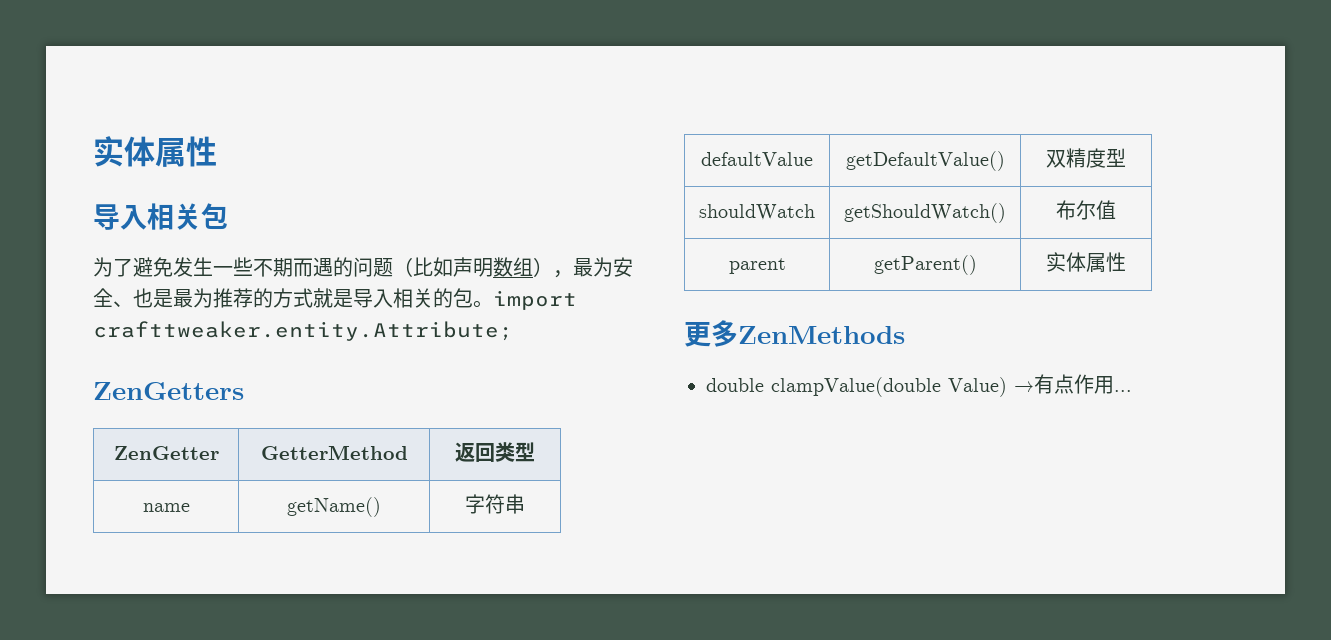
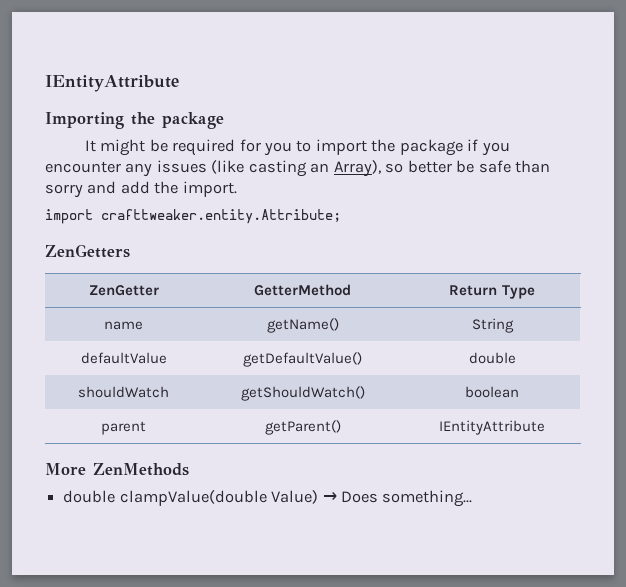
[93,136,217,167] [93,203,228,230] [93,257,633,278] [93,288,493,308] 实体属性 // 导入相关包 // 为了避免发生一些不期而遇的问题（比如声明数组），最为安全、也是最为推荐的方式就是导入相关的包。 -> [45,75,179,92] [45,112,224,129] [84,139,510,156] [45,160,551,177] [45,181,237,198] IEntityAttribute // Importing the package // It might be required for you to import the package if you encounter any issues (like casting an Array), so better be safe than sorry and add the import. //
[455,442,535,462] 返回类型 -> [449,285,535,299] Return Type
[465,494,525,514] 字符串 -> [471,318,514,333] String
[1046,148,1126,168] 双精度型 -> [468,352,516,364] double
[1056,200,1116,220] 布尔值 -> [465,386,519,398] boolean
[1046,252,1126,273] [684,320,738,347] 实体属性 // 更多 -> [439,420,545,435] [45,463,86,475] IEntityAttribute // More
[1034,374,1132,394] 有点作用... -> [340,490,473,507] Does something...

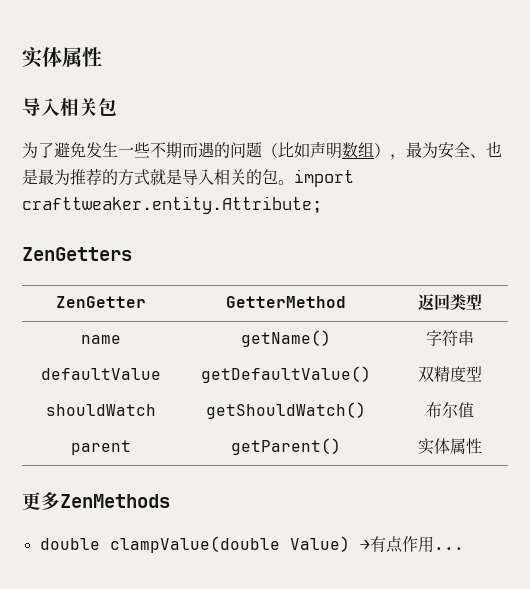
[45,75,179,92] [45,112,224,129] [84,139,510,156] [45,160,551,177] [45,181,237,198] IEntityAttribute // Importing the package // It might be required for you to import the package if you encounter any issues (like casting an Array), so better be safe than sorry and add the import. // -> [22,47,102,68] [22,98,117,117] [22,141,502,160] [22,168,294,186] 实体属性 // 导入相关包 // 为了避免发生一些不期而遇的问题（比如声明数组），最为安全、也是最为推荐的方式就是导入相关的包。
[449,285,535,299] Return Type -> [418,294,483,311] 返回类型
[471,318,514,333] String -> [426,330,475,346] 字符串
[468,352,516,364] double -> [418,366,483,382] 双精度型
[465,386,519,398] boolean -> [426,402,475,418] 布尔值
[439,420,545,435] [45,463,86,475] IEntityAttribute // More -> [418,438,483,455] [22,492,60,510] 实体属性 // 更多
[340,490,473,507] Does something... -> [369,536,464,553] 有点作用...

